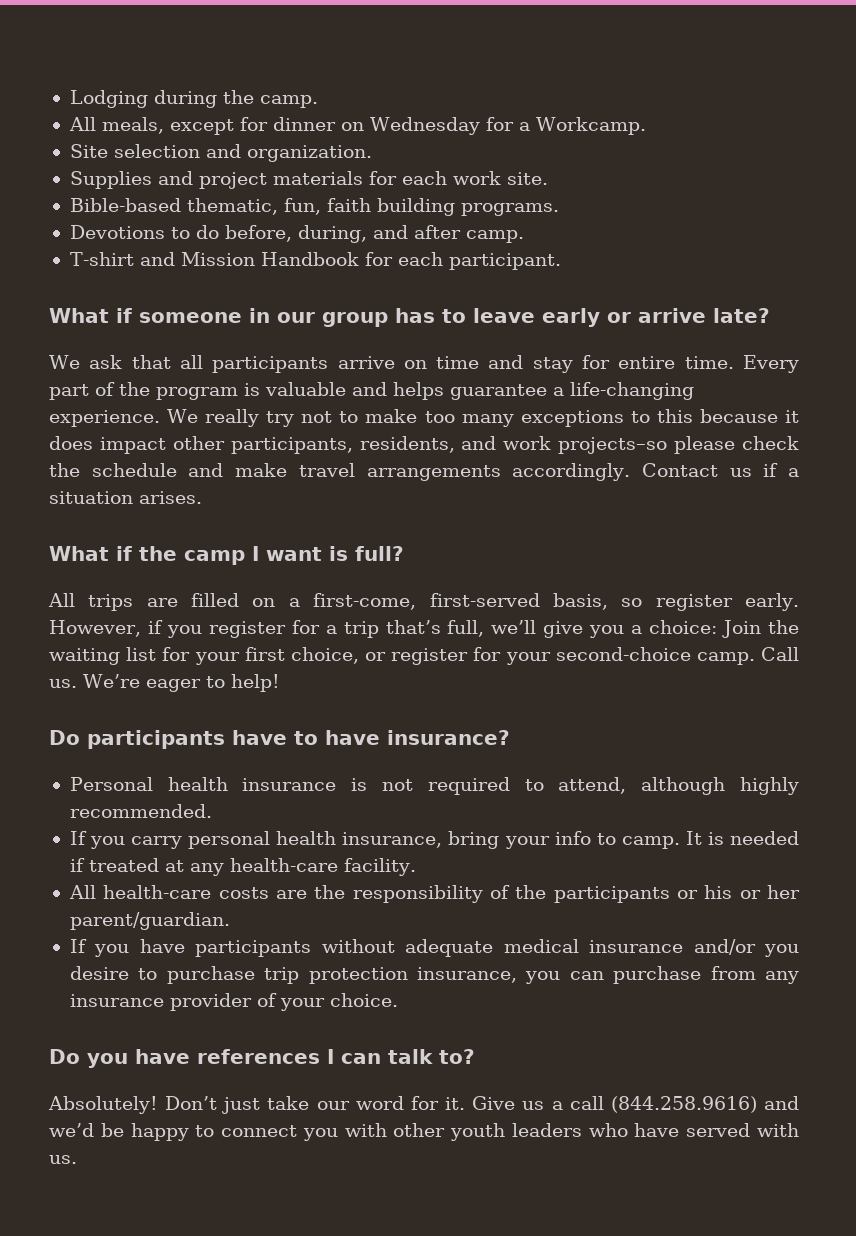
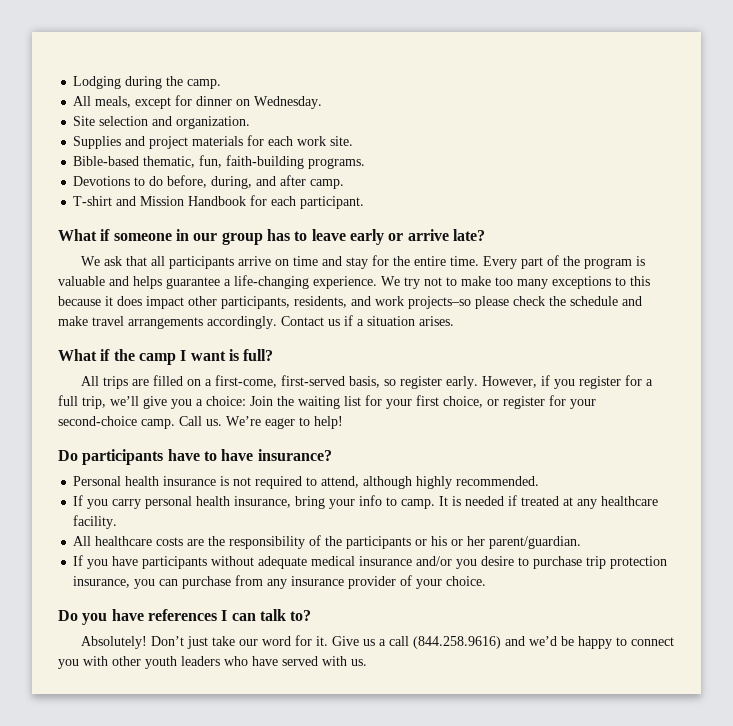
[369,117,646,135] Wednesday for a Workcamp. -> [254,96,323,109] Wednesday.
[326,198,455,216] faith building -> [226,155,305,169] faith-building
(611, 362) none -> [392,256,410,266] the
[205,409,260,427] really -> (400, 281) none
[343,620,485,638] trip that’s full, -> [58,395,106,409] full trip,
[229,858,338,872] health-care -> [601,496,659,506] healthcare
[103,885,212,899] health-care -> [95,536,153,546] healthcare

